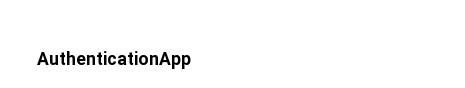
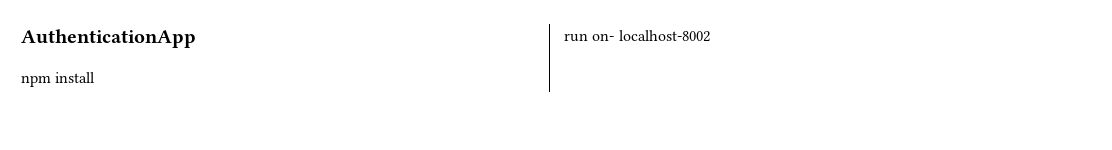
(191, 60) none -> [21,72,96,87] [564,30,710,42] // npm install // run on- localhost-8002

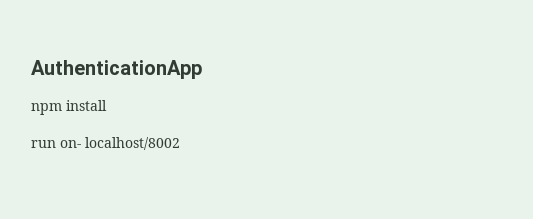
[618,30,710,42] localhost-8002 -> [85,137,180,150] localhost/8002

